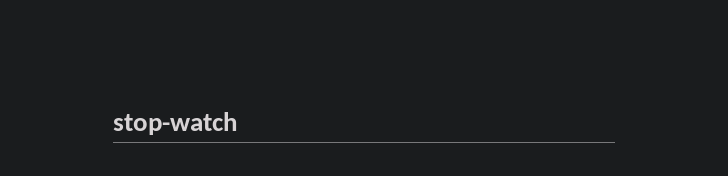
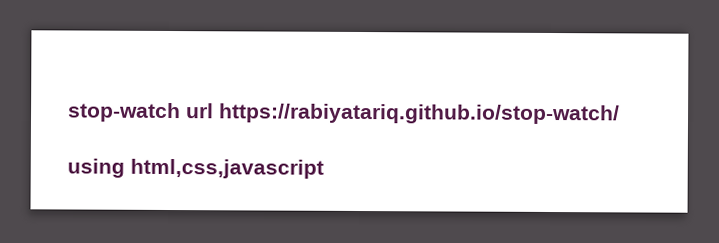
(237, 123) none -> [186,103,620,125] [67,158,324,179] url https://rabiyatariq.github.io/stop-watch/ // using html,css,javascript

